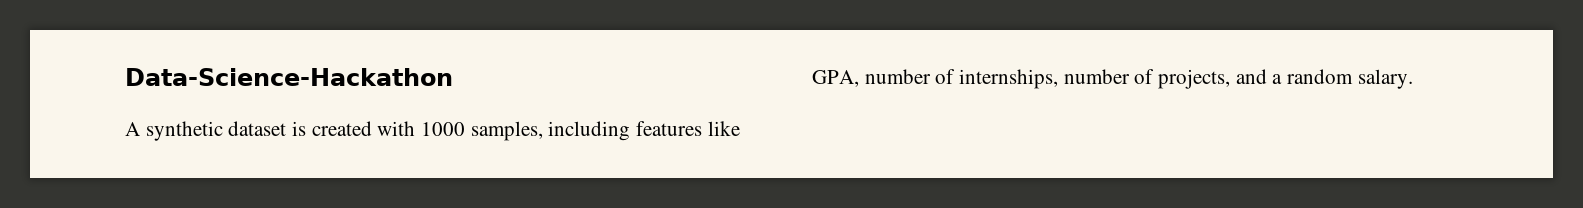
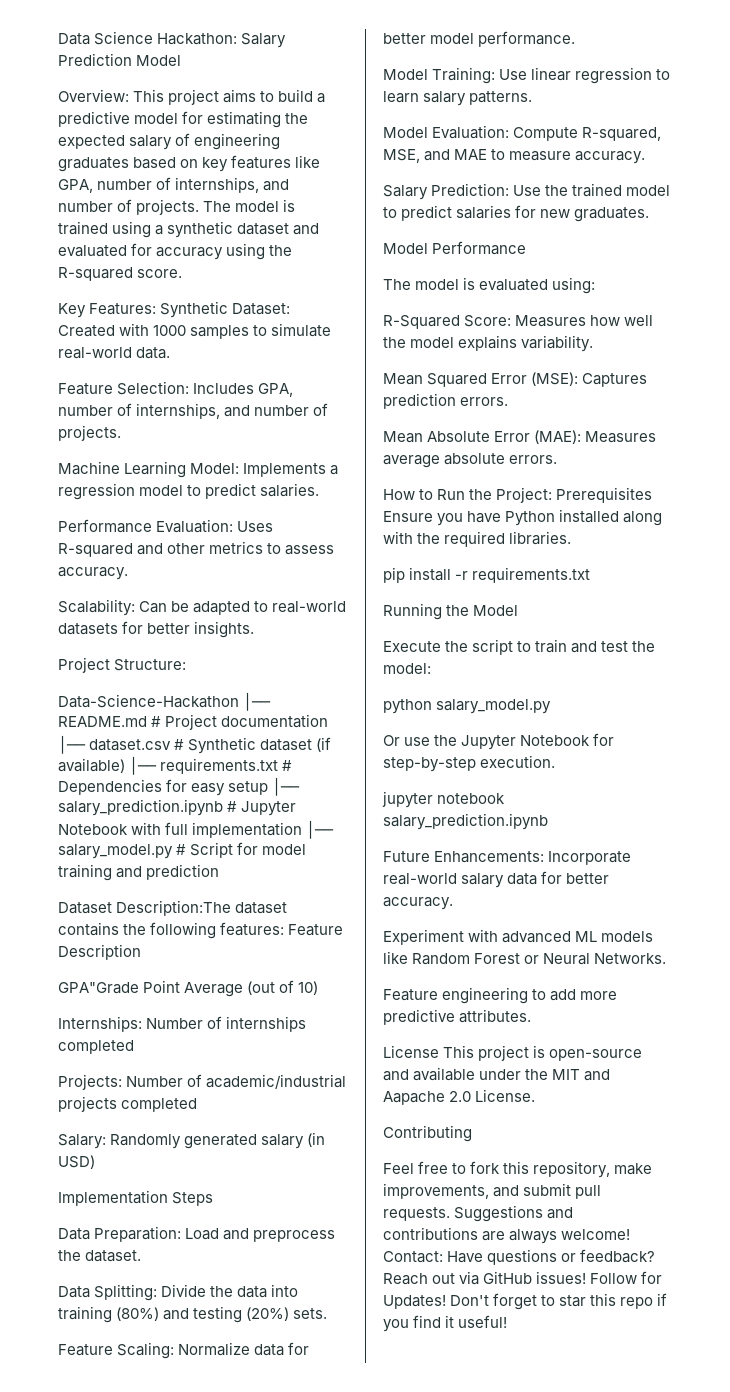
[125,68,453,86] [125,121,631,141] Data-Science-Hackathon // A synthetic dataset is created with 1000 samples, including -> [58,31,287,48] [58,53,182,66] [58,89,326,105] [58,111,309,128] [58,133,281,150] [58,157,229,172] Data Science Hackathon: Salary Prediction Model // Overview: This project aims to build a predictive model for estimating the expected salary of engineering graduates based on key
[1063,69,1413,89] number of projects, and a random salary. -> [263,179,290,191] [58,199,296,215] [58,221,320,238] [58,243,293,260] [58,267,183,281] [58,301,291,318] [58,323,332,339] [58,347,171,359] [58,381,294,397] [58,403,329,419] [58,425,121,441] [58,461,339,478] [58,483,320,500] [58,519,274,533] [58,541,335,557] [58,567,128,580] [58,599,347,616] [58,621,255,638] [58,657,187,673] [58,692,272,711] [58,714,329,730] [58,735,332,754] [58,756,293,775] [58,777,301,796] [58,799,297,816] [58,820,335,839] [58,842,307,859] [58,864,220,881] [58,900,288,916] [58,922,344,939] [58,944,141,960] [58,980,319,997] [58,1016,307,1032] [58,1040,134,1054] [58,1074,347,1090] [58,1096,198,1112] [58,1132,326,1149] [58,1155,95,1169] [58,1190,214,1206] [58,1226,336,1242] [58,1250,142,1262] [58,1284,299,1301] [58,1306,328,1323] [58,1342,310,1359] [383,31,576,47] [383,67,671,84] [383,91,533,106] [383,125,662,141] [383,149,646,164] [383,183,671,200] [383,205,650,222] [383,241,527,255] [383,277,596,294] [383,315,654,329] [383,335,594,352] [383,372,648,387] [383,393,509,409] [383,430,657,444] [383,453,558,468] [383,487,653,503] [383,509,663,526] [383,531,572,547] [383,567,591,583] [383,603,519,620] [383,639,656,655] [383,663,431,674] [383,699,552,714] [383,733,615,750] [383,755,556,772] [382,791,506,808] [383,813,548,830] [383,851,632,865] [383,871,610,888] [383,897,453,910] [383,929,654,945] [383,951,667,965] [383,987,618,1004] [383,1009,532,1025] [383,1045,643,1061] [383,1067,611,1081] [383,1089,536,1105] [383,1125,472,1142] [383,1161,653,1178] [383,1183,602,1199] [383,1205,574,1222] [383,1227,631,1244] [383,1249,656,1265] [383,1271,663,1285] [383,1293,668,1310] [383,1315,508,1332] and number of projects. The model is trained using a synthetic dataset and evaluated for accuracy using the R-squared score. // Key Features: Synthetic Dataset: Created with 1000 samples to simulate real-world data. // Feature Selection: Includes GPA, number of internships, and number of projects. // Machine Learning Model: Implements a regression model to predict salaries. // Performance Evaluation: Uses R-squared and other metrics to assess accuracy. // Scalability: Can be adapted to real-world datasets for better insights. // Project Structure: // Data-Science-Hackathon │── README.md # Project documentation │── dataset.csv # Synthetic dataset (if available) │── requirements.txt # Dependencies for easy setup │── salary_prediction.ipynb # Jupyter Notebook with full implementation │── salary_model.py # Script for model training and prediction // Dataset Description:The dataset contains the following features: Feature Description // GPA"Grade Point Average (out of 10) // Internships: Number of internships completed // Projects: Number of academic/industrial projects completed // Salary: Randomly generated salary (in USD) // Implementation Steps // Data Preparation: Load and preprocess the dataset. // Data Splitting: Divide the data into training (80%) and testing (20%) sets. // Feature Scaling: Normalize data for better model performance. // Model Training: Use linear regression to learn salary patterns. // Model Evaluation: Compute R-squared, MSE, and MAE to measure accuracy. // Salary Prediction: Use the trained model to predict salaries for new graduates. // Model Performance // The model is evaluated using: // R-Squared Score: Measures how well the model explains variability. // Mean Squared Error (MSE): Captures prediction errors. // Mean Absolute Error (MAE): Measures average absolute errors. // How to Run the Project: Prerequisites Ensure you have Python installed along with the required libraries. // pip install -r requirements.txt // Running the Model // Execute the script to train and test the model: // python salary_model.py // Or use the Jupyter Notebook for step-by-step execution. // jupyter notebook salary_prediction.ipynb // Future Enhancements: Incorporate real-world salary data for better accuracy. // Experiment with advanced ML models like Random Forest or Neural Networks. // Feature engineering to add more predictive attributes. // License This project is open-source and available under the MIT and Aapache 2.0 License. // Contributing // Feel free to fork this repository, make improvements, and submit pull requests. Suggestions and contributions are always welcome! Contact: Have questions or feedback? Reach out via GitHub issues! Follow for Updates! Don't forget to star this repo if you find it useful!

